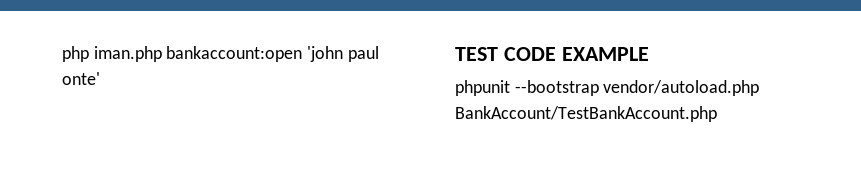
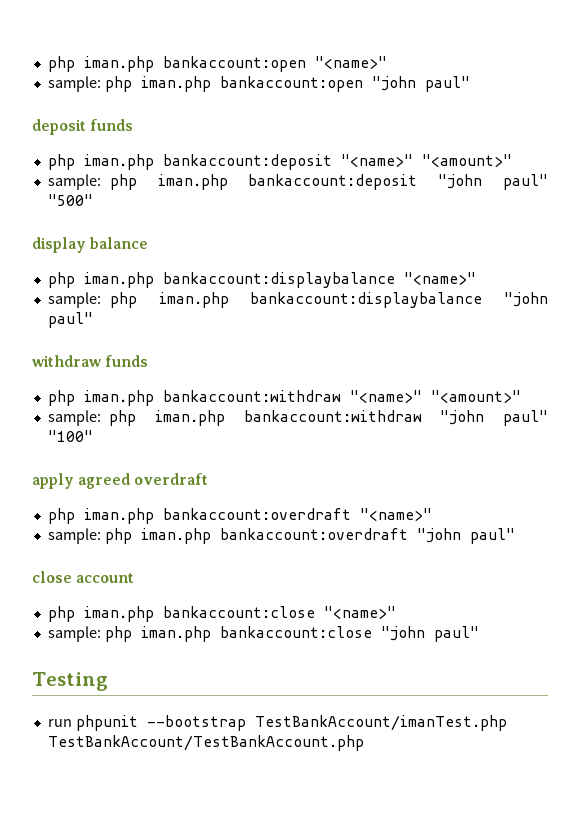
[62,46,379,62] [62,72,100,85] [455,47,649,61] [455,80,760,96] [455,106,717,122] php iman.php bankaccount:open 'john paul onte' // TEST CODE EXAMPLE // phpunit --bootstrap vendor/autoload.php BankAccount/TestBankAccount.php -> [47,56,387,72] [47,76,470,92] [32,119,134,135] [47,154,512,170] [47,174,548,190] [47,194,93,206] [32,237,149,253] [47,272,476,288] [47,292,548,308] [47,312,93,328] [32,355,149,367] [47,390,521,406] [47,410,548,426] [47,430,93,442] [32,473,209,489] [47,508,432,524] [47,528,515,544] [32,571,135,583] [47,606,396,622] [47,626,479,642] [32,672,108,691] [47,715,507,731] [47,735,364,751] php iman.php bankaccount:open "<name>" // sample: php iman.php bankaccount:open "john paul" // deposit funds // php iman.php bankaccount:deposit "<name>" "<amount>" // sample: php iman.php bankaccount:deposit "john paul" "500" // display balance // php iman.php bankaccount:displaybalance "<name>" // sample: php iman.php bankaccount:displaybalance "john paul" // withdraw funds // php iman.php bankaccount:withdraw "<name>" "<amount>" // sample: php iman.php bankaccount:withdraw "john paul" "100" // apply agreed overdraft // php iman.php bankaccount:overdraft "<name>" // sample: php iman.php bankaccount:overdraft "john paul" // close account // php iman.php bankaccount:close "<name>" // sample: php iman.php bankaccount:close "john paul" // Testing // run phpunit --bootstrap TestBankAccount/imanTest.php TestBankAccount/TestBankAccount.php

